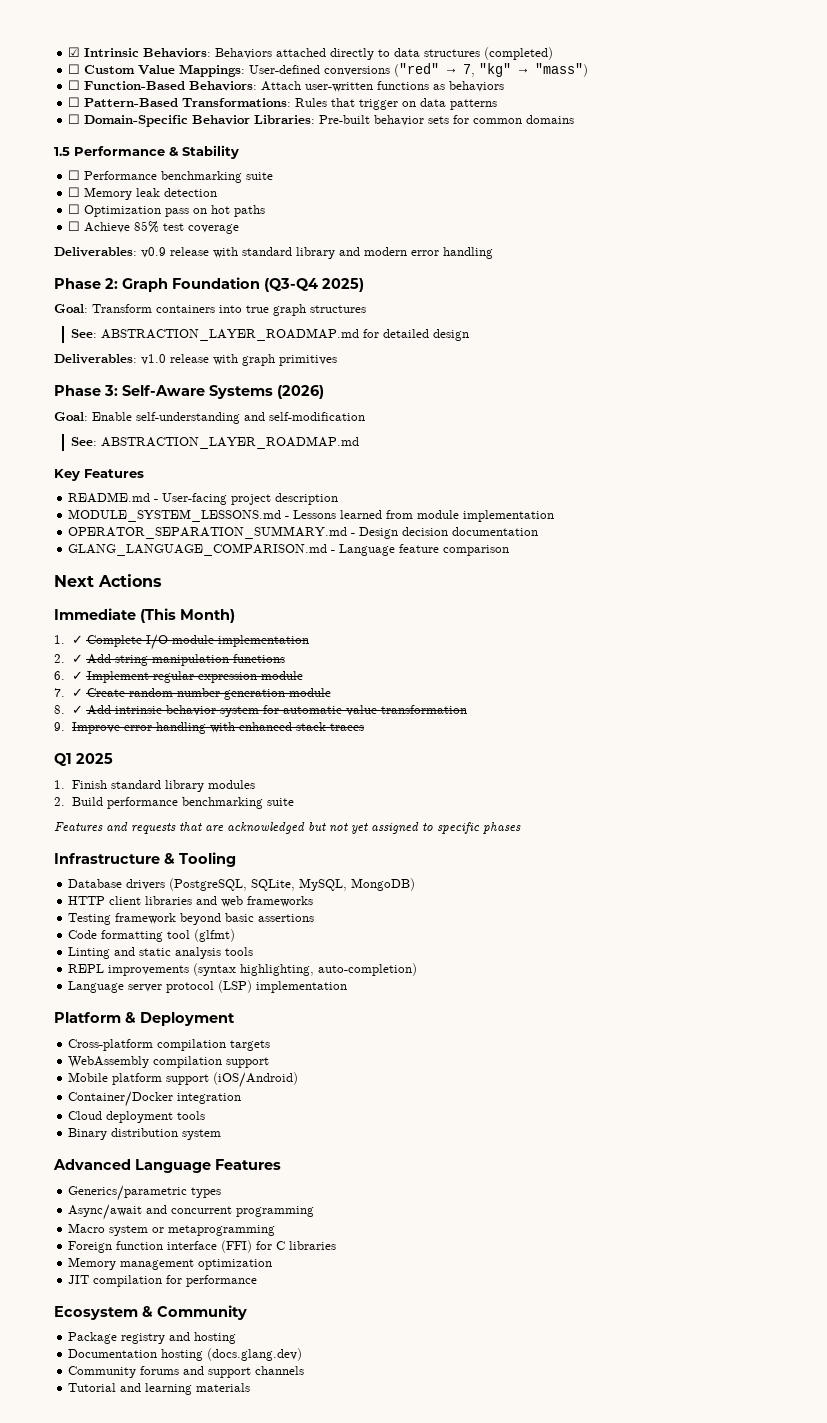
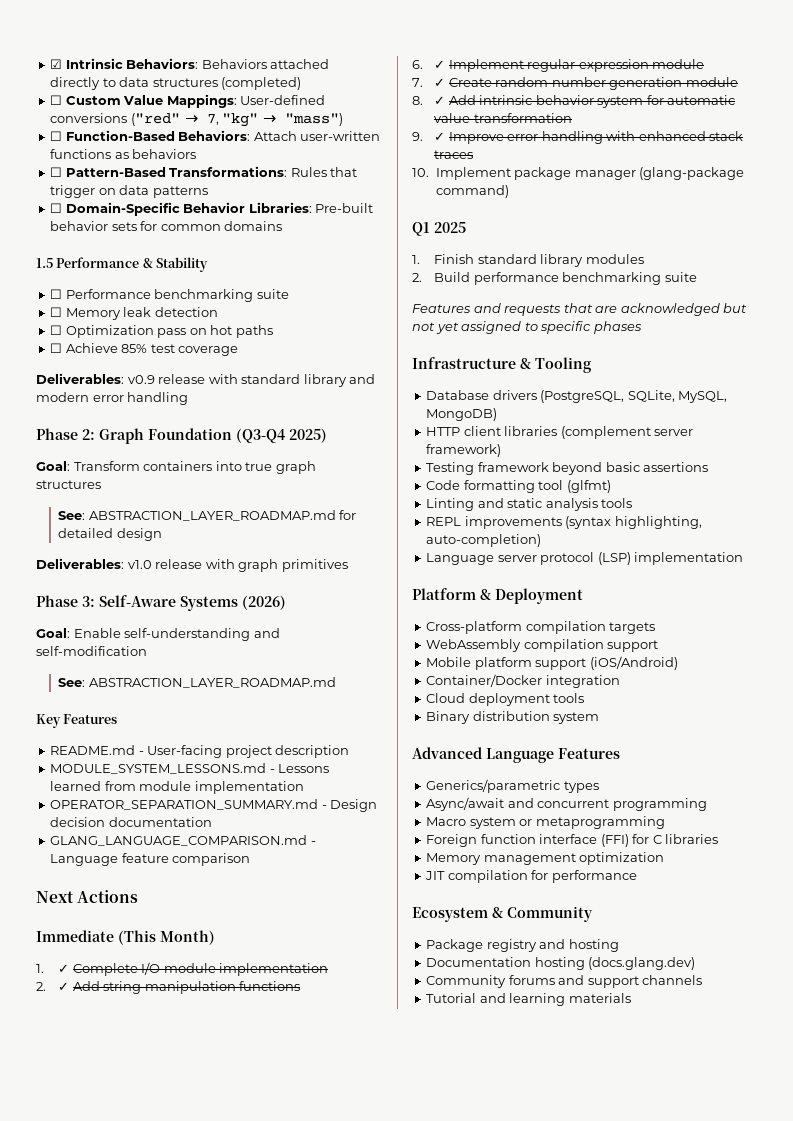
(65, 726) none -> [434,132,446,141] ✓
(364, 727) none -> [412,167,745,180] [435,185,509,198] // 10. Implement package manager (glang-package command)
[196,896,314,907] and web frameworks -> [560,426,694,439] [426,444,502,457] (complement server framework)

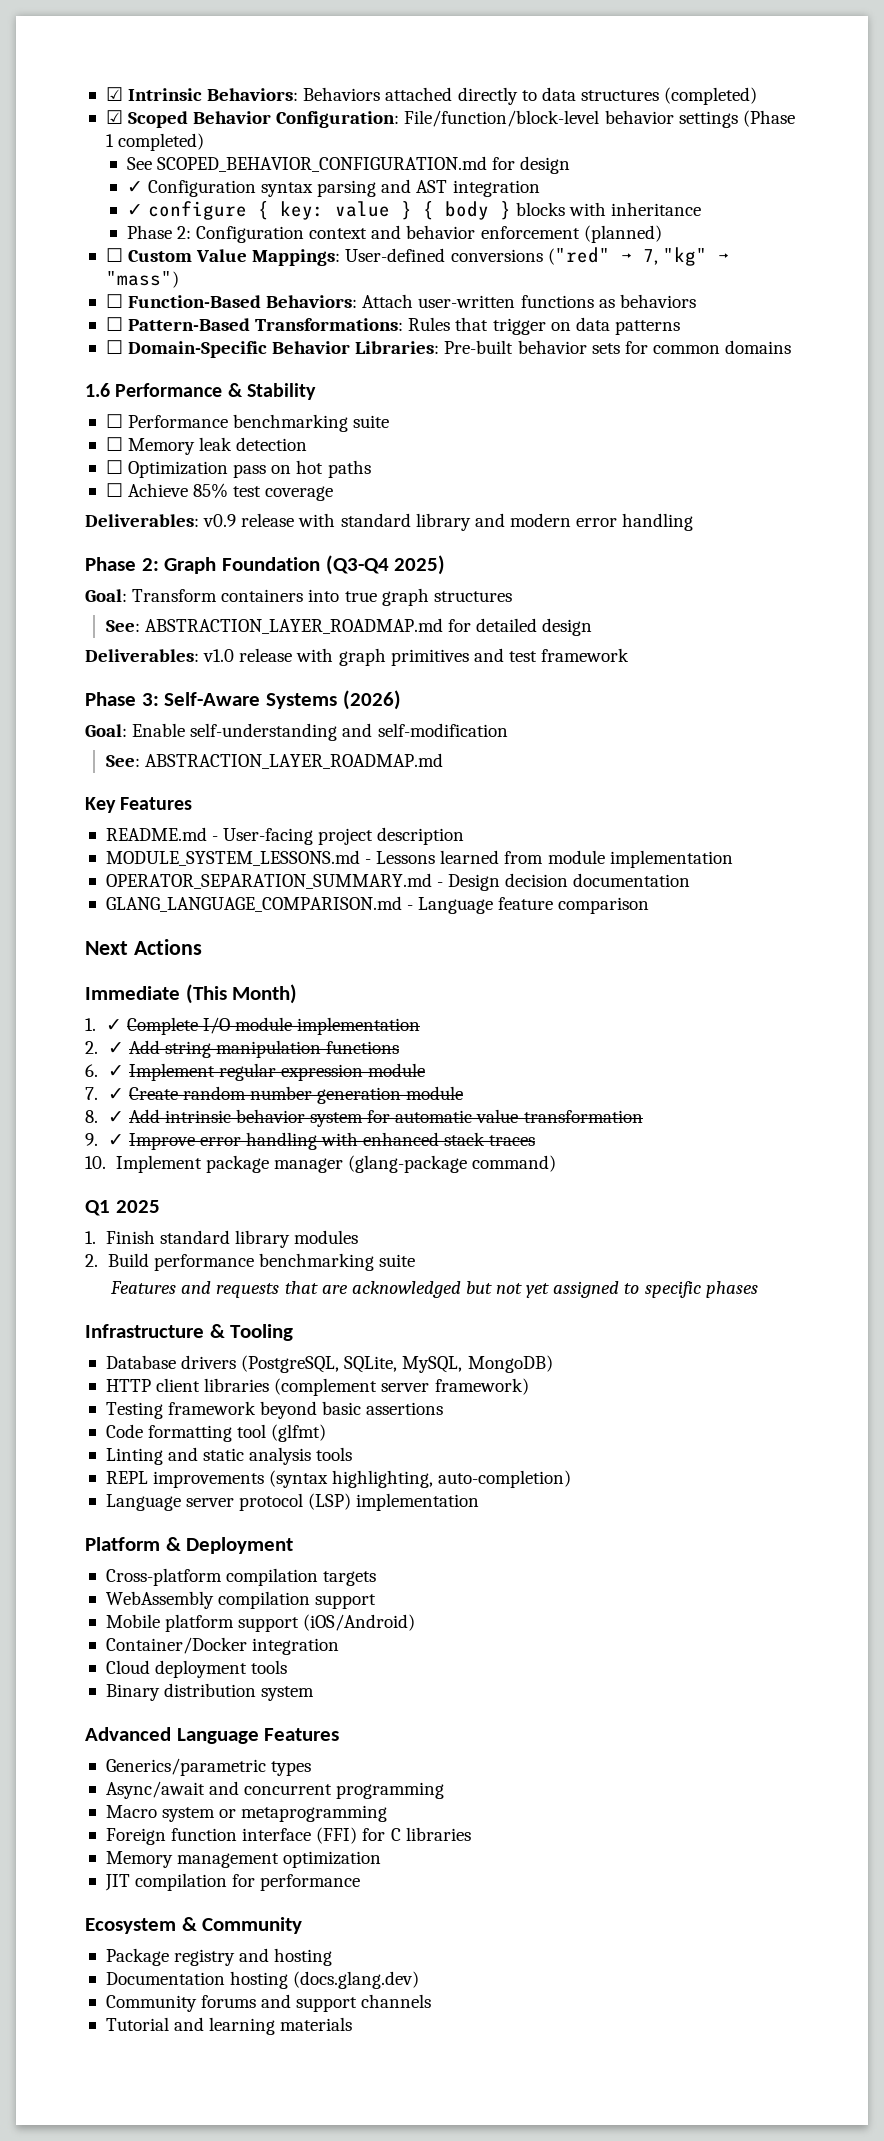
(302, 83) none -> [105,110,795,128] [105,133,205,151] [126,156,571,174] [126,179,540,197] [126,201,702,220] [126,225,662,243] // ☑ Scoped Behavior Configuration: File/function/block-level behavior settings (Phase 1 completed) // See SCOPED_BEHAVIOR_CONFIGURATION.md for design // ✓ Configuration syntax parsing and AST integration // ✓ configure { key: value } { body } blocks with inheritance // Phase 2: Configuration context and behavior enforcement (planned)
[36,258,53,268] 1.5 -> [85,383,110,397] 1.6
(348, 565) none -> [473,648,630,662] and test framework

